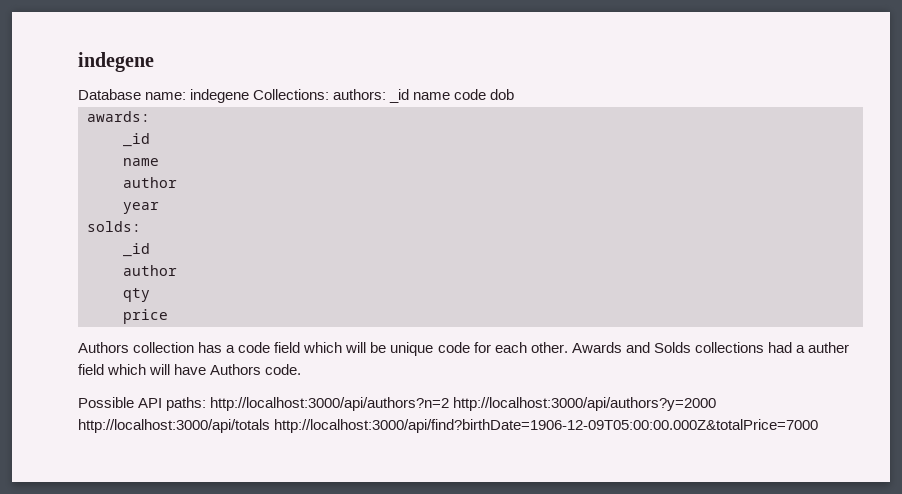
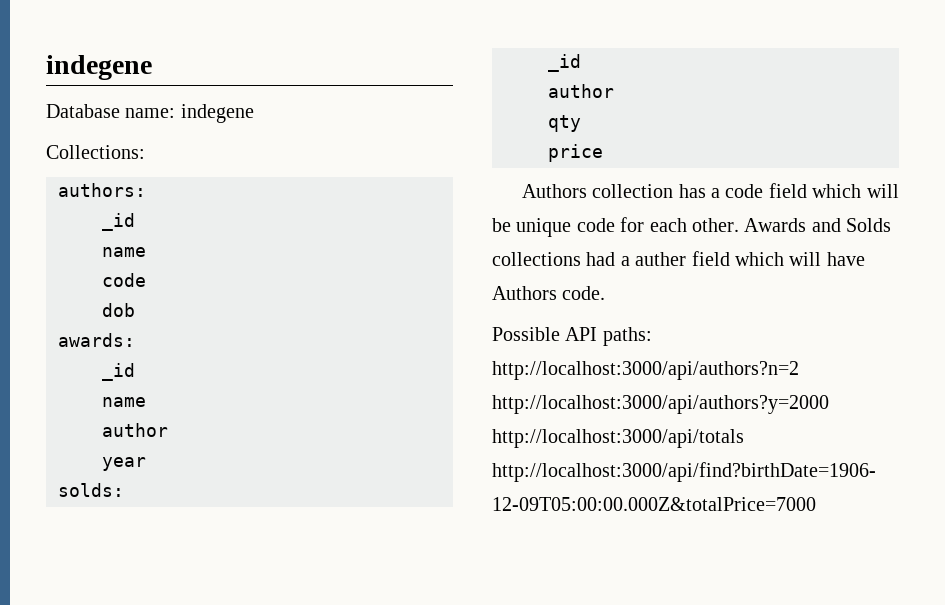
(250, 96) none -> (254, 113) //
(330, 94) none -> (145, 152) //
[389,89,487,103] _id name code -> [102,213,135,231] [102,247,146,257] [102,273,146,287] // _id // name // code //

